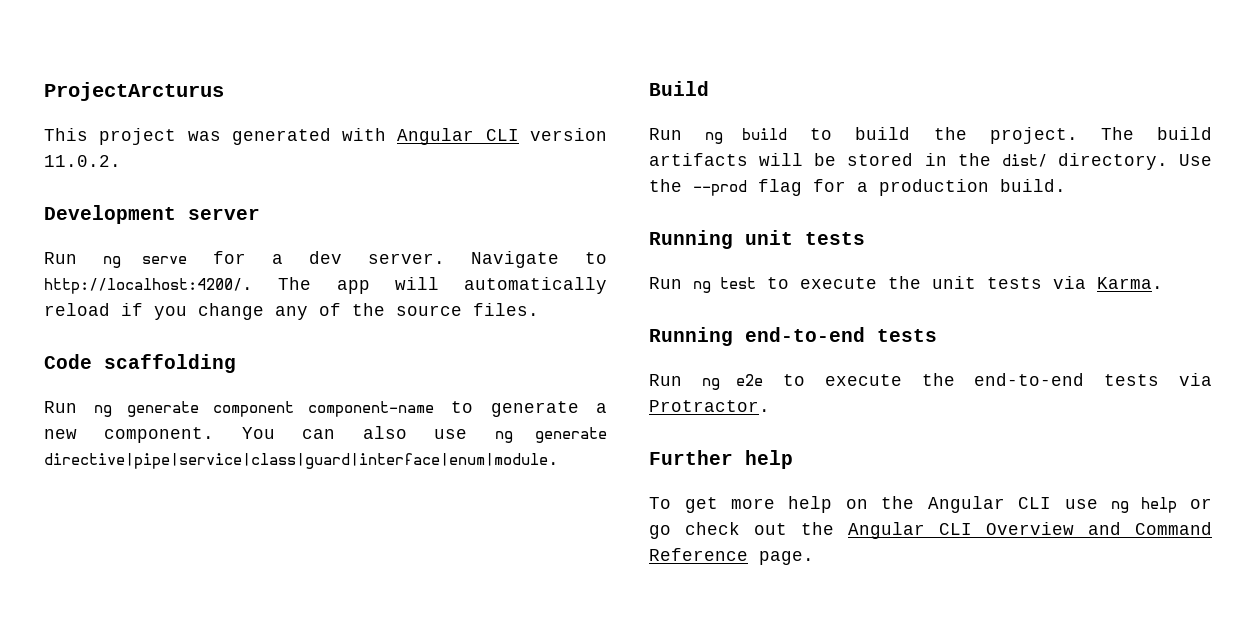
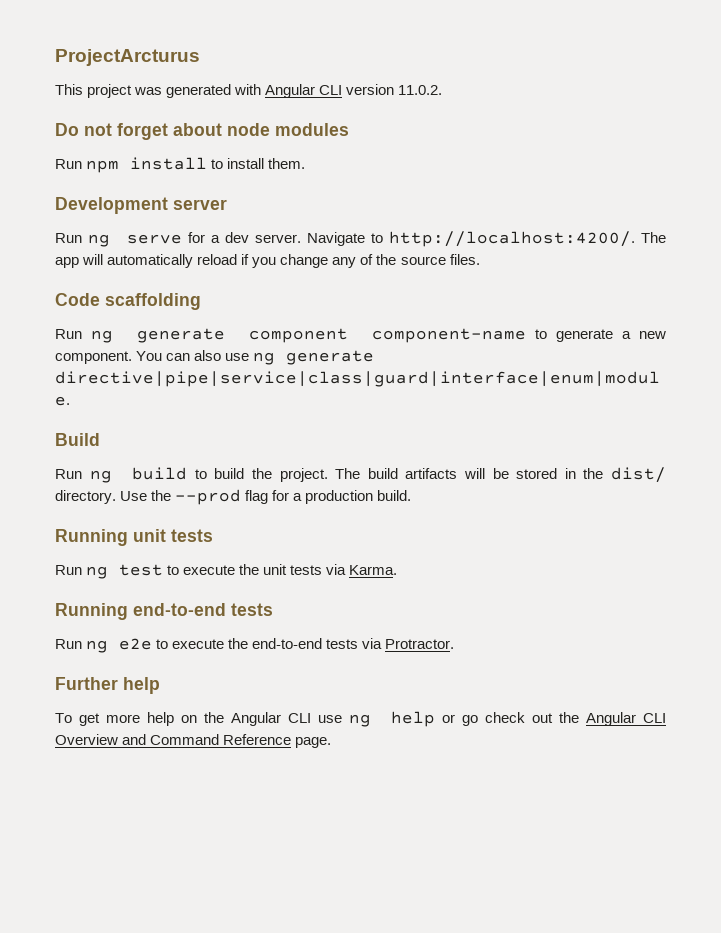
(121, 161) none -> [55,123,349,140] [55,157,306,173] // Do not forget about node modules // Run npm install to install them.

